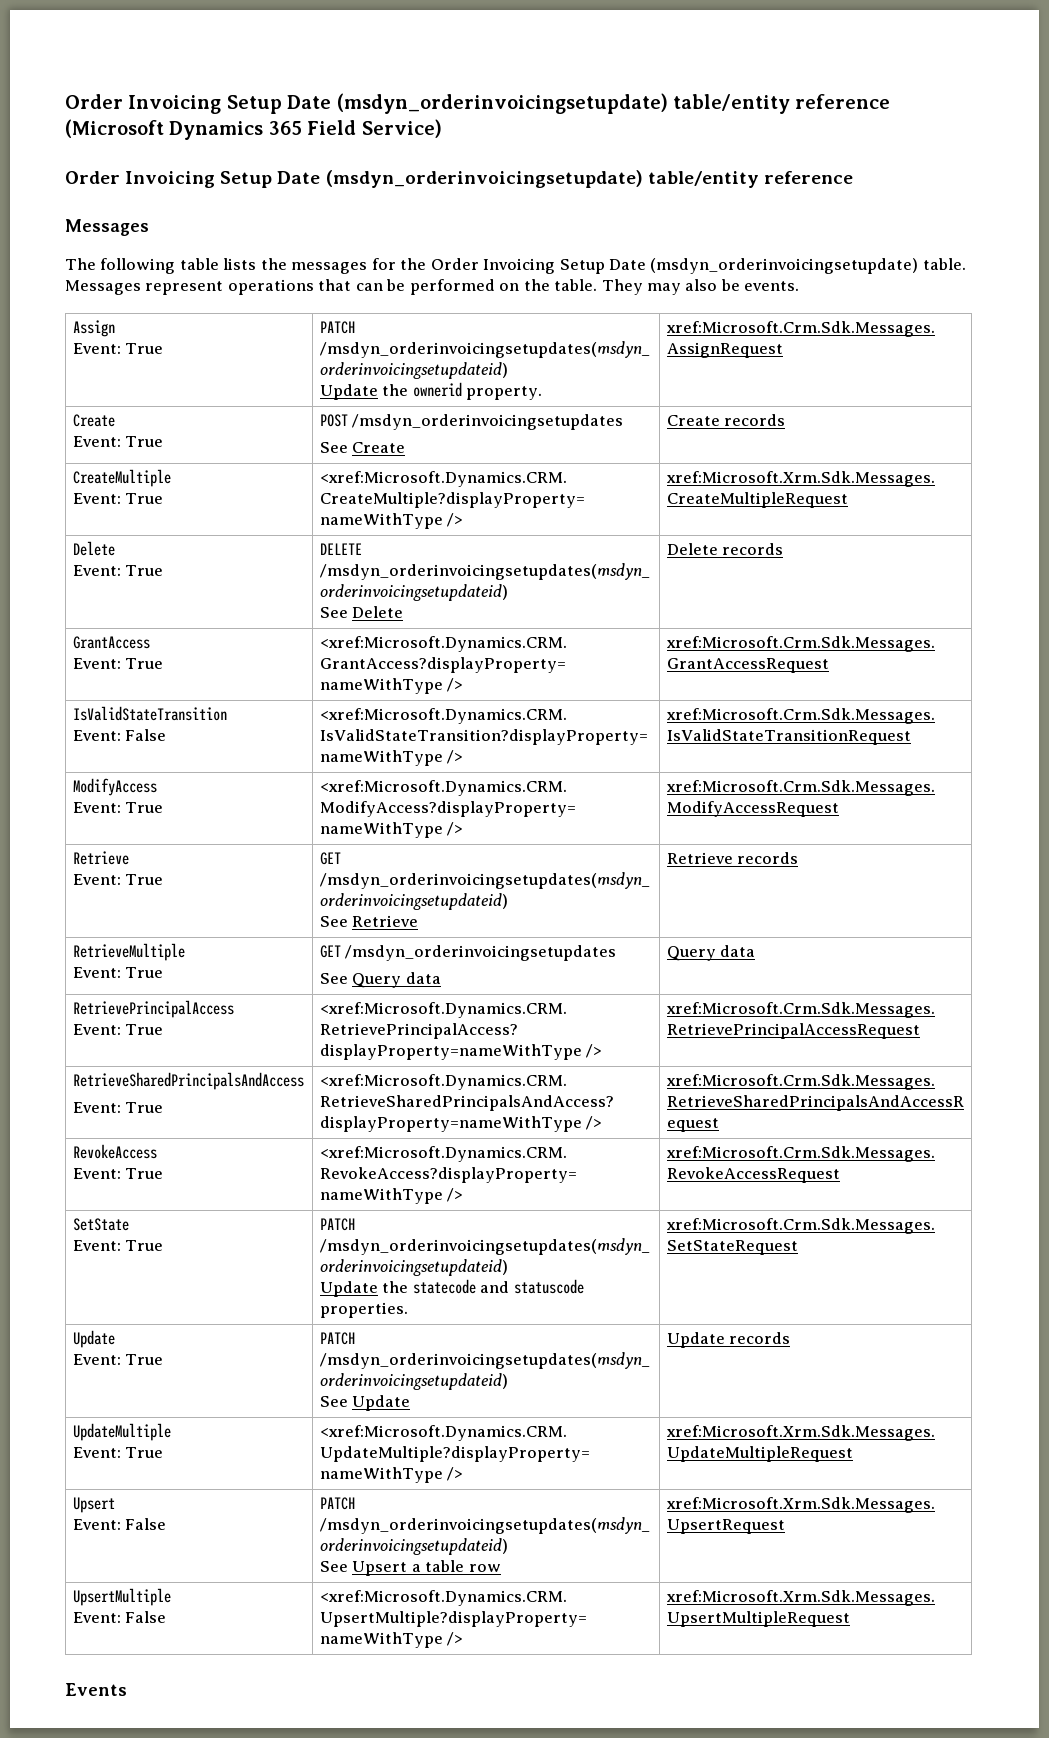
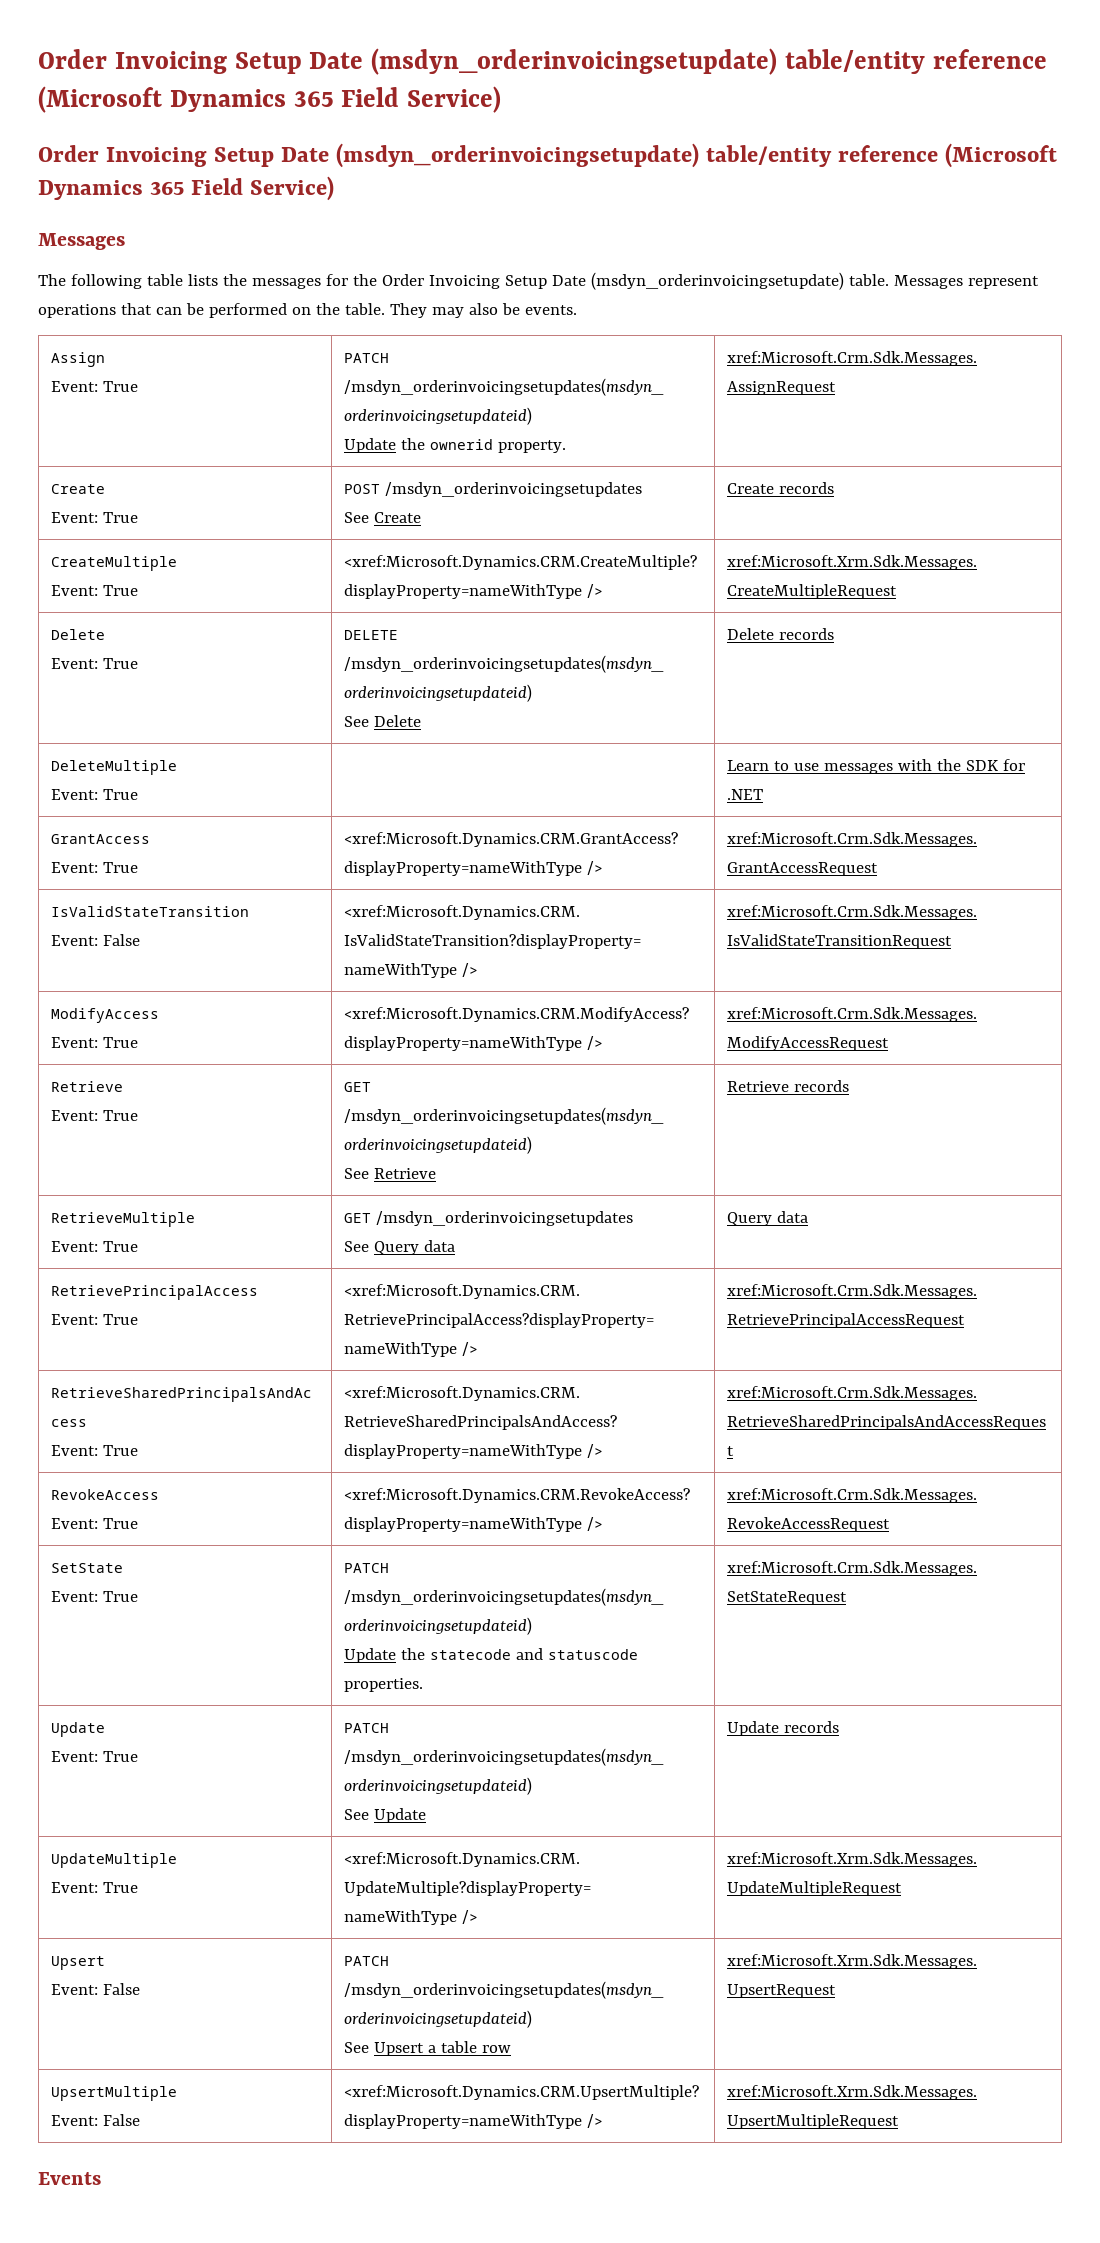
(853, 177) none -> [945,143,1058,168] [38,176,335,201] (Microsoft Dynamics 365 Field Service)
(784, 549) none -> [51,760,178,775] [51,789,139,800] [727,759,1026,774] [727,789,764,800] // DeleteMultiple // Event: True | | Learn to use messages with the SDK for .NET

